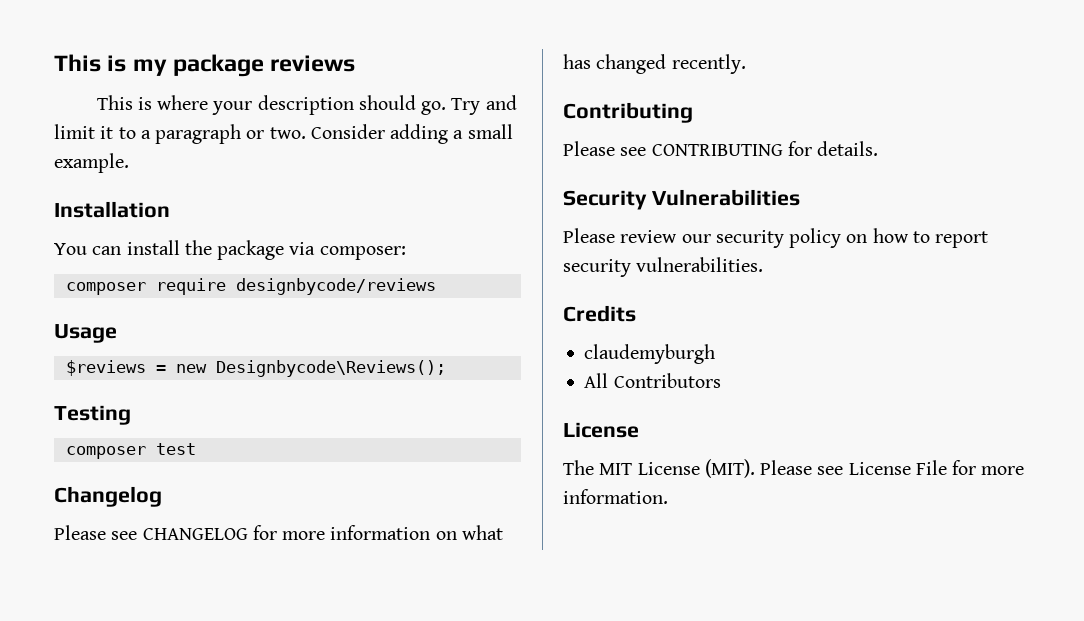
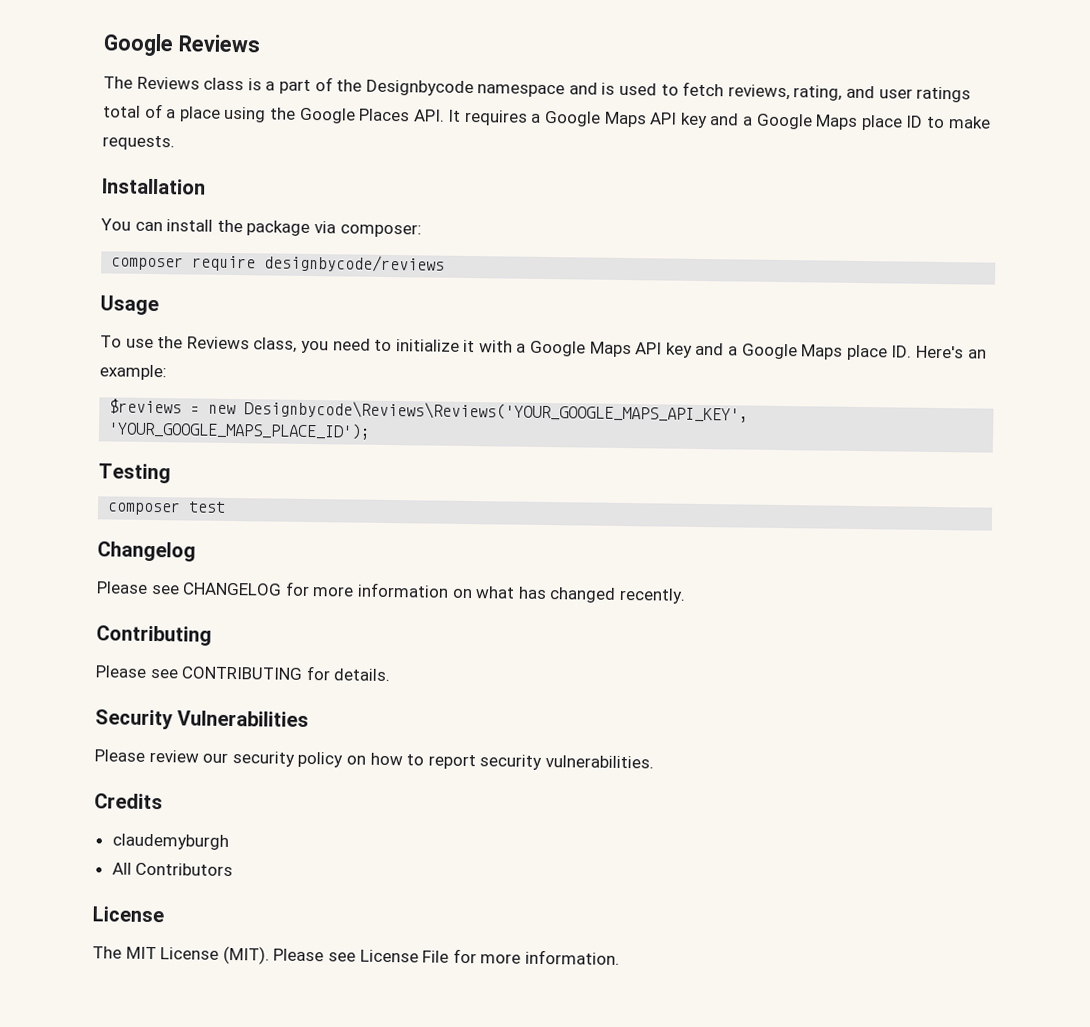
[54,54,356,77] [96,95,517,115] [54,124,513,144] [54,153,129,173] This is my package reviews // This is where your description should go. Try and limit it to a paragraph or two. Consider adding a small example. -> [103,33,261,57] [103,76,972,103] [103,103,991,131] [102,135,175,151] Google Reviews // The Reviews class is a part of the Designbycode namespace and is used to fetch reviews, rating, and user ratings total of a place using the Google Places API. It requires a Google Maps API key and a Google Maps place ID to make requests.
(117, 333) none -> [100,335,987,361] [99,364,167,381] // To use the Reviews class, you need to initialize it with a Google Maps API key and a Google Maps place ID. Here's an example:
[215,360,446,377] Designbycode\Reviews(); -> [244,400,750,423] [108,420,372,440] Designbycode\Reviews\Reviews('YOUR_GOOGLE_MAPS_API_KEY', 'YOUR_GOOGLE_MAPS_PLACE_ID');

